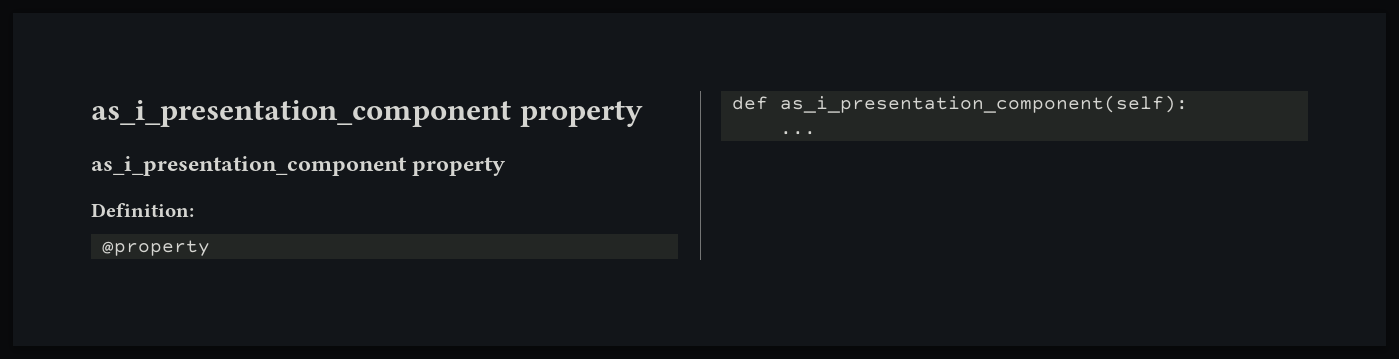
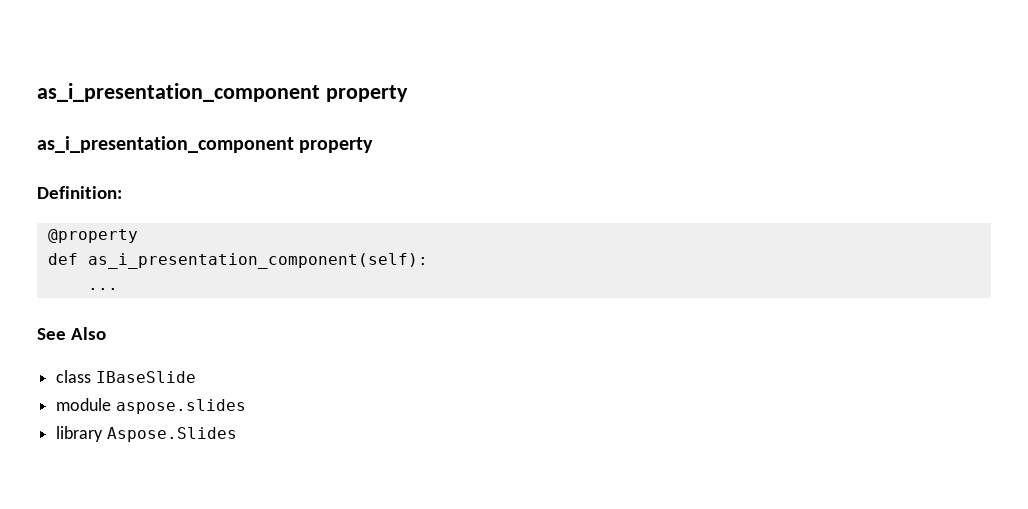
(816, 133) none -> [37,327,106,340] [56,370,196,383] [56,398,246,414] [56,426,237,442] // See Also // class IBaseSlide // module aspose.slides // library Aspose.Slides

